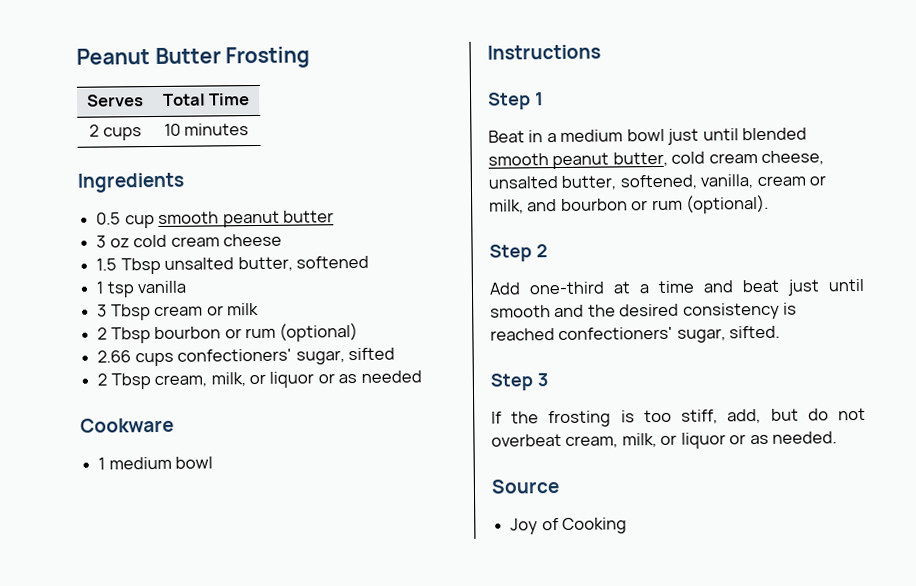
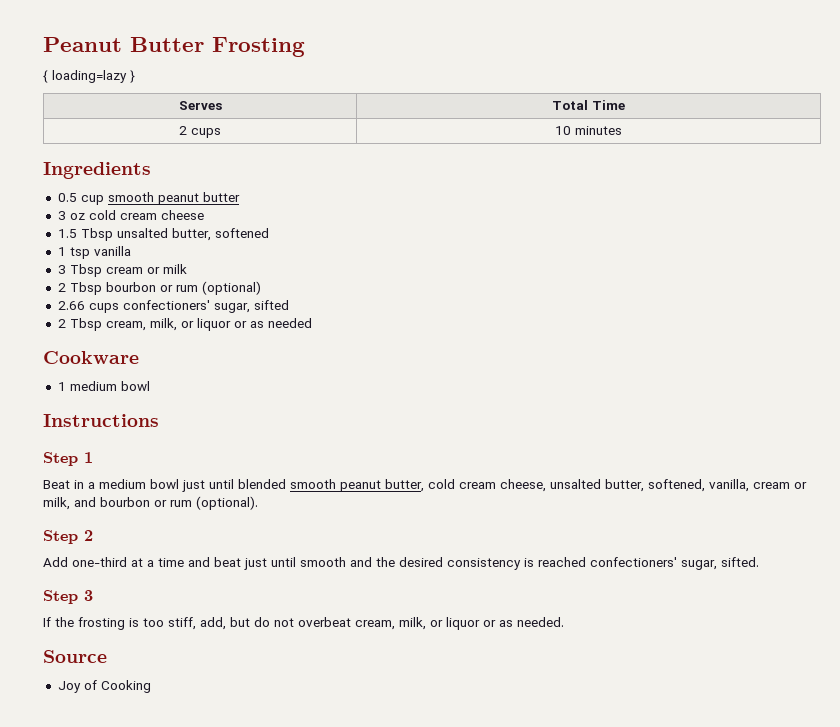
(311, 57) none -> [43,70,135,83] // { loading=lazy }

